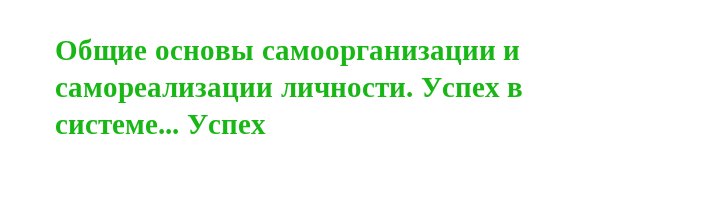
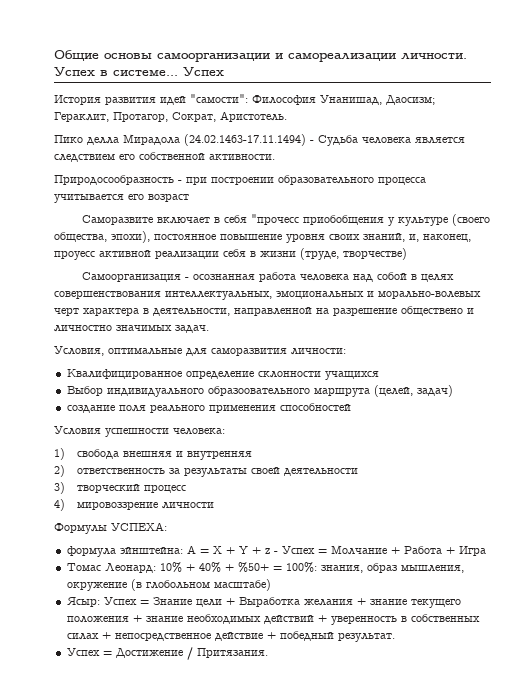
(266, 124) none -> [54,94,435,105] [54,111,287,122] [54,134,465,146] [54,152,275,162] [54,175,426,185] [54,194,189,203] [81,214,490,226] [54,231,471,243] [54,248,407,260] [81,272,454,282] [54,290,481,300] [54,306,474,316] [54,324,209,333] [54,346,346,356] [66,369,379,380] [66,385,453,397] [66,403,351,413] [54,426,225,437] [54,448,252,460] [54,465,358,477] [54,482,186,494] [54,499,214,511] [54,522,167,534] [66,545,486,557] [66,562,464,573] [66,579,271,591] [66,597,461,608] [66,614,480,625] [66,631,395,642] [66,647,268,660] // История развития идей "самости": Философия Унанишад, Даосизм; Гераклит, Протагор, Сократ, Аристотель. // Пико делла Мирадола (24.02.1463-17.11.1494) - Судьба человека является следствием его собственной активности. // Природосообразность - при построении образовательного процесса учитывается его возраст // Саморазвите включает в себя "прочесс приобобщения у культуре (своего общества, эпохи), постоянное повышение уровня своих знаний, и, наконец, проуесс активной реализации себя в жизни (труде, творчестве) // Самоорганизация - осознанная работа человека над собой в целях совершенствования интеллектуальных, эмоциональных и морально-волевых черт характера в деятельности, направленной на разрешение обществено и личностно значимых задач. // Условия, оптимальные для саморазвития личности: // Квалифицированное определение склонности учащихся // Выбор индивидуального образоовательного маршрута (целей, задач) // создание поля реального применения способностей // Условия успешности человека: // 1) свобода внешняя и внутренняя // 2) ответственность за результаты своей деятельности // 3) творческий процесс // 4) мировоззрение личности // Формулы УСПЕХА: // формула эйнштейна: A = X + Y + z - Успех = Молчание + Работа + Игра // Томас Леонард: 10% + 40% + %50+ = 100%: знания, образ мышления, окружение (в глобольном масштабе) // Ясыр: Успех = Знание цели + Выработка желания + знание текущего положения + знание необходимых действий + уверенность в собственных силах + непосредственное действие + победный результат. // Успех = Достижение / Притязания.

